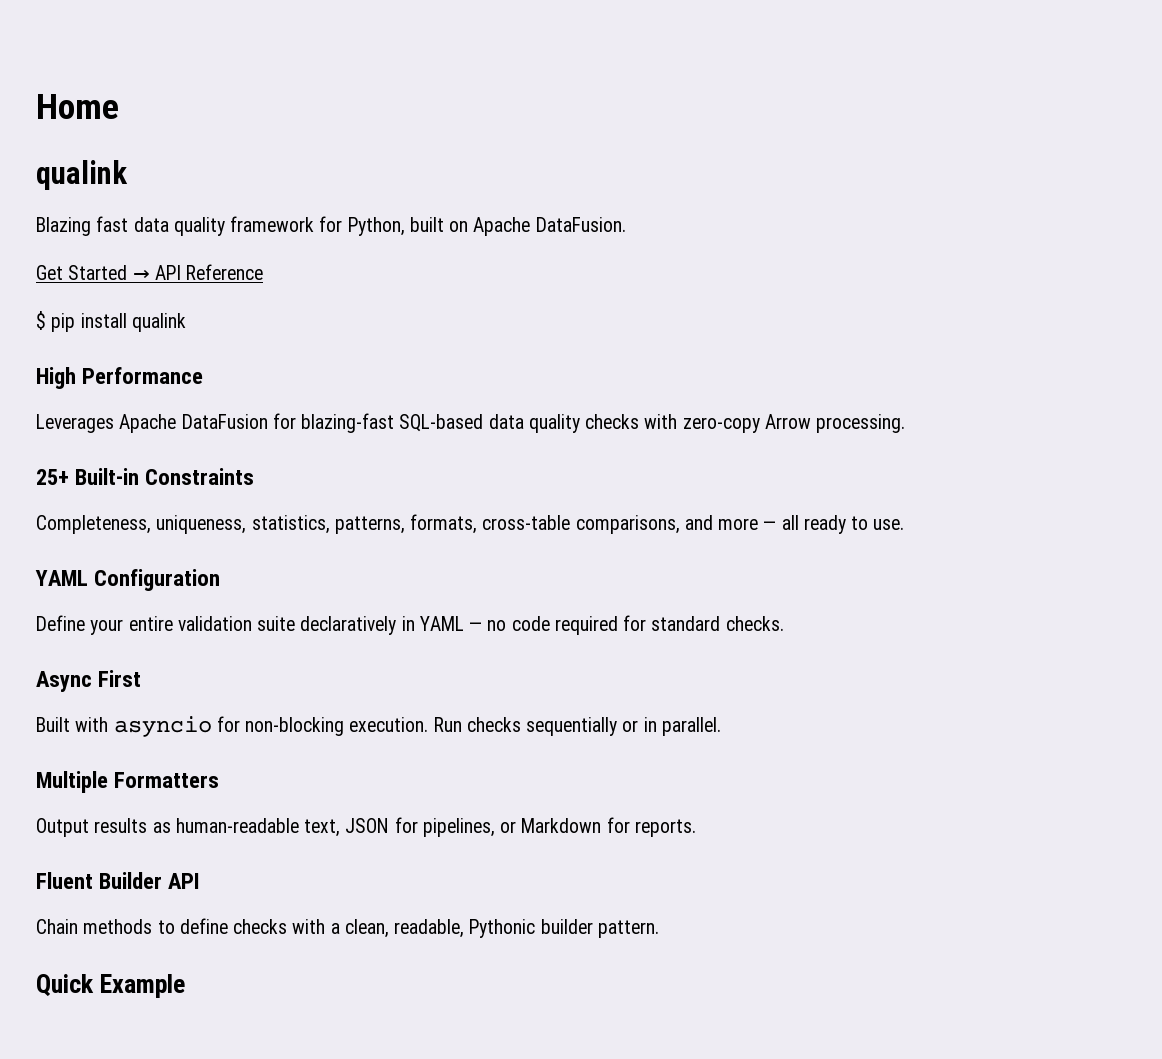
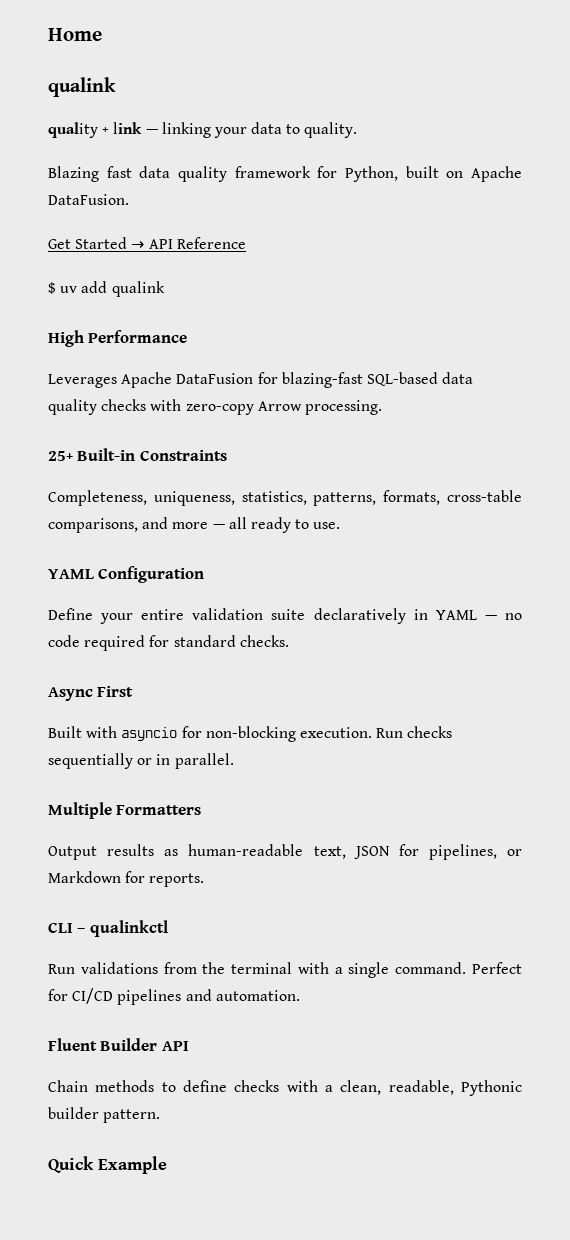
(128, 175) none -> [48,122,358,138] // quality + link — linking your data to quality.
[51,313,127,332] pip install -> [60,281,108,293] uv add
(696, 828) none -> [48,920,168,937] [48,962,522,978] [48,988,300,1005] // CLI – qualinkctl // Run validations from the terminal with a single command. Perfect for CI/CD pipelines and automation.

